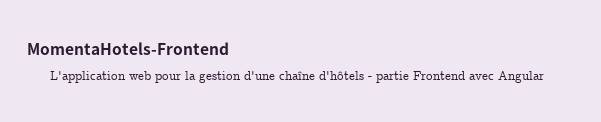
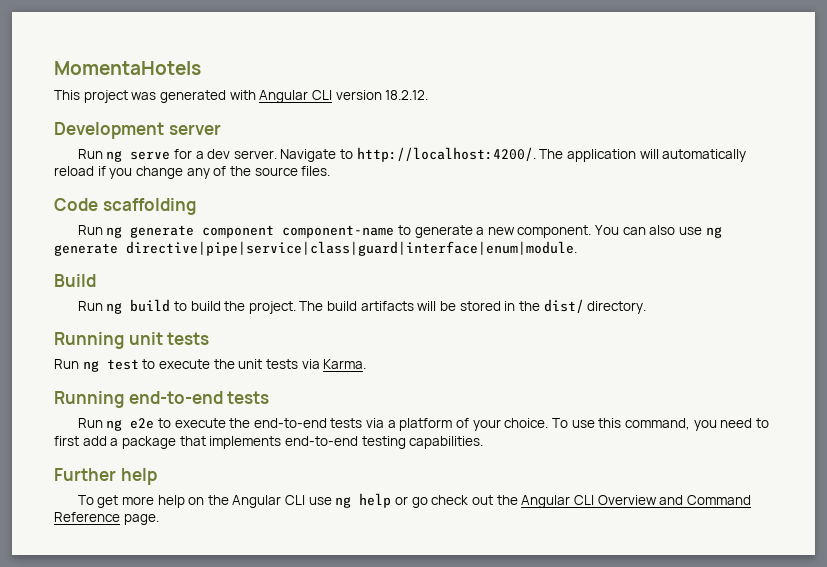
[27,42,229,55] [49,71,544,83] MomentaHotels-Frontend // L'application web pour la gestion d'une chaîne d'hôtels - partie Frontend avec Angular -> [54,61,201,75] [54,90,429,103] [54,122,221,139] [77,147,747,162] [54,166,331,179] [54,198,196,215] [77,225,722,238] [54,241,577,256] [54,274,96,287] [77,299,647,314] [54,332,210,349] [54,359,367,372] [54,391,270,408] [77,418,769,431] [54,436,484,449] [54,468,157,485] [77,493,751,508] [54,512,159,525] MomentaHotels // This project was generated with Angular CLI version 18.2.12. // Development server // Run ng serve for a dev server. Navigate to http://localhost:4200/. The application will automatically reload if you change any of the source files. // Code scaffolding // Run ng generate component component-name to generate a new component. You can also use ng generate directive|pipe|service|class|guard|interface|enum|module. // Build // Run ng build to build the project. The build artifacts will be stored in the dist/ directory. // Running unit tests // Run ng test to execute the unit tests via Karma. // Running end-to-end tests // Run ng e2e to execute the end-to-end tests via a platform of your choice. To use this command, you need to first add a package that implements end-to-end testing capabilities. // Further help // To get more help on the Angular CLI use ng help or go check out the Angular CLI Overview and Command Reference page.

